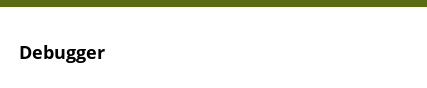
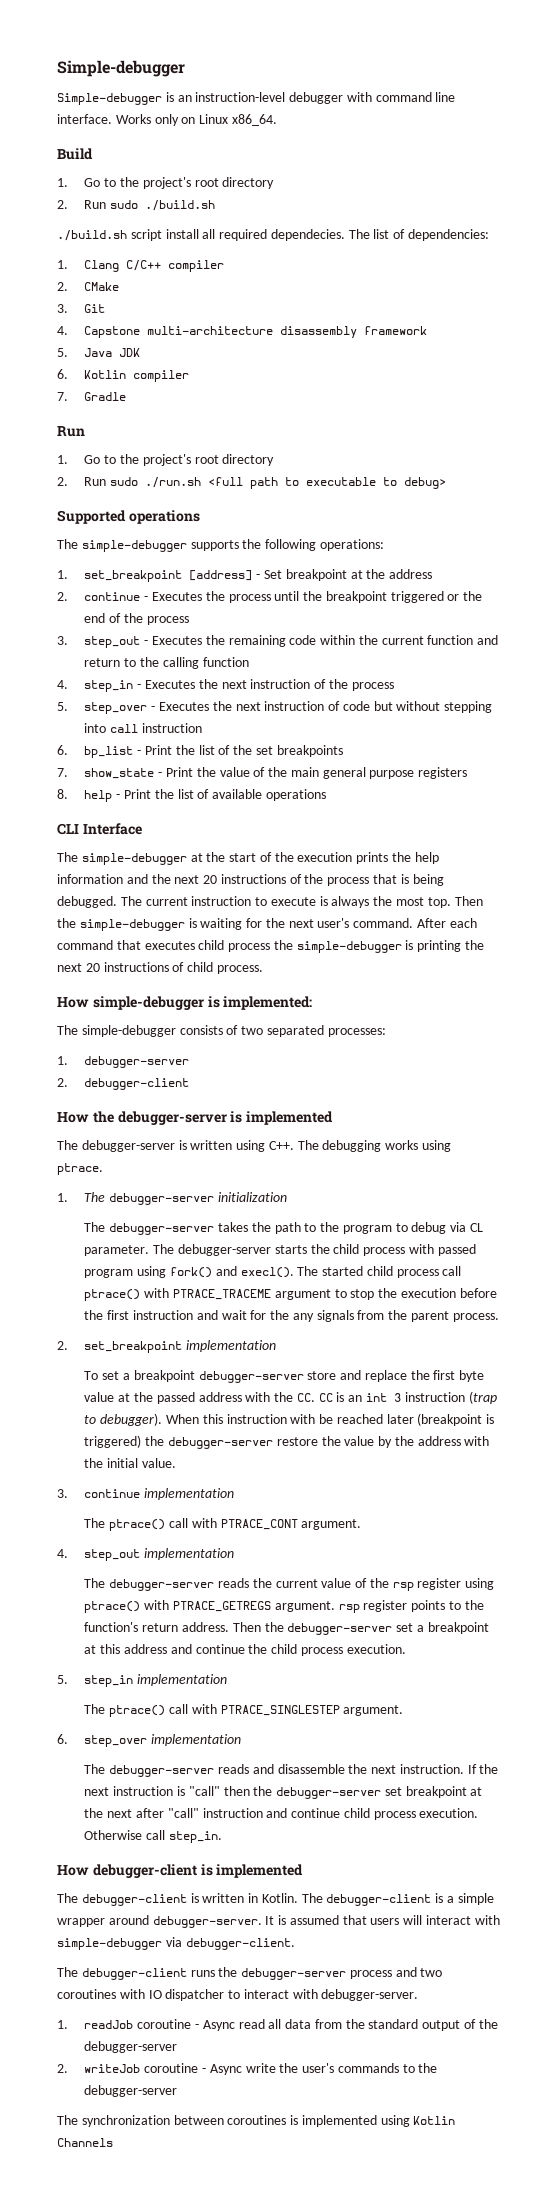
[19,45,105,63] Debugger -> [57,60,185,77] [57,92,456,105] [57,114,277,126] [57,148,93,160] [57,177,275,189] [57,200,216,211] [57,229,490,241] [57,260,225,272] [57,282,120,291] [57,304,106,313] [57,326,428,338] [57,348,141,357] [57,369,190,382] [57,392,127,401] [57,426,85,437] [57,454,275,466] [57,477,447,489] [57,510,200,524] [57,539,384,552] [57,569,433,582] [57,591,483,603] [84,613,189,625] [57,635,499,648] [84,657,249,669] [57,679,394,692] [57,701,493,714] [84,723,202,733] [57,745,343,758] [57,767,468,779] [57,789,326,802] [57,823,142,835] [57,852,439,865] [57,874,444,886] [57,896,483,908] [57,918,477,931] [57,940,485,953] [57,962,263,974] [57,996,313,1010] [57,1025,386,1037] [57,1056,190,1068] [57,1078,190,1090] [57,1111,334,1125] [57,1140,452,1152] [57,1163,103,1175] [57,1192,287,1205] [84,1222,483,1235] [84,1244,476,1256] [84,1266,462,1278] [84,1288,497,1301] [84,1310,499,1322] [57,1340,277,1353] [84,1370,485,1383] [84,1391,497,1404] [84,1413,495,1426] [84,1435,490,1449] [84,1458,176,1468] [57,1488,235,1500] [84,1518,362,1531] [57,1548,235,1561] [84,1578,495,1591] [84,1600,484,1613] [84,1622,489,1635] [84,1644,406,1656] [57,1674,228,1687] [84,1704,404,1717] [57,1734,242,1747] [84,1764,499,1777] [84,1786,483,1799] [84,1808,479,1820] [84,1830,222,1843] [57,1864,304,1878] [57,1893,494,1906] [57,1915,500,1928] [57,1937,295,1950] [57,1967,443,1980] [57,1989,419,2001] [57,2019,498,2031] [84,2041,178,2053] [57,2063,438,2075] [84,2085,178,2097] [57,2115,456,2127] [57,2138,113,2147] Simple-debugger // Simple-debugger is an instruction-level debugger with command line interface. Works only on Linux x86_64. // Build // 1. Go to the project's root directory // 2. Run sudo ./build.sh // ./build.sh script install all required dependecies. The list of dependencies: // 1. Clang C/C++ compiler // 2. CMake // 3. Git // 4. Capstone multi-architecture disassembly framework // 5. Java JDK // 6. Kotlin compiler // 7. Gradle // Run // 1. Go to the project's root directory // 2. Run sudo ./run.sh <full path to executable to debug> // Supported operations // The simple-debugger supports the following operations: // 1. set_breakpoint [address] - Set breakpoint at the address // 2. continue - Executes the process until the breakpoint triggered or the end of the process // 3. step_out - Executes the remaining code within the current function and return to the calling function // 4. step_in - Executes the next instruction of the process // 5. step_over - Executes the next instruction of code but without stepping into call instruction // 6. bp_list - Print the list of the set breakpoints // 7. show_state - Print the value of the main general purpose registers // 8. help - Print the list of available operations // CLI Interface // The simple-debugger at the start of the execution prints the help information and the next 20 instructions of the process that is being debugged. The current instruction to execute is always the most top. Then the simple-debugger is waiting for the next user's command. After each command that executes child process the simple-debugger is printing the next 20 instructions of child process. // How simple-debugger is implemented: // The simple-debugger consists of two separated processes: // 1. debugger-server // 2. debugger-client // How the debugger-server is implemented // The debugger-server is written using C++. The debugging works using ptrace. // 1. The debugger-server initialization // The debugger-server takes the path to the program to debug via CL parameter. The debugger-server starts the child process with passed program using fork() and execl(). The started child process call ptrace() with PTRACE_TRACEME argument to stop the execution before the first instruction and wait for the any signals from the parent process. // 2. set_breakpoint implementation // To set a breakpoint debugger-server store and replace the first byte value at the passed address with the CC. CC is an int 3 instruction (trap to debugger). When this instruction with be reached later (breakpoint is triggered) the debugger-server restore the value by the address with the initial value. // 3. continue implementation // The ptrace() call with PTRACE_CONT argument. // 4. step_out implementation // The debugger-server reads the current value of the rsp register using ptrace() with PTRACE_GETREGS argument. rsp register points to the function's return address. Then the debugger-server set a breakpoint at this address and continue the child process execution. // 5. step_in implementation // The ptrace() call with PTRACE_SINGLESTEP argument. // 6. step_over implementation // The debugger-server reads and disassemble the next instruction. If the next instruction is "call" then the debugger-server set breakpoint at the next after "call" instruction and continue child process execution. Otherwise call step_in. // How debugger-client is implemented // The debugger-client is written in Kotlin. The debugger-client is a simple wrapper around debugger-server. It is assumed that users will interact with simple-debugger via debugger-client. // The debugger-client runs the debugger-server process and two coroutines with IO dispatcher to interact with debugger-server. // 1. readJob coroutine - Async read all data from the standard output of the debugger-server // 2. writeJob coroutine - Async write the user's commands to the debugger-server // The synchronization between coroutines is implemented using Kotlin Channels

